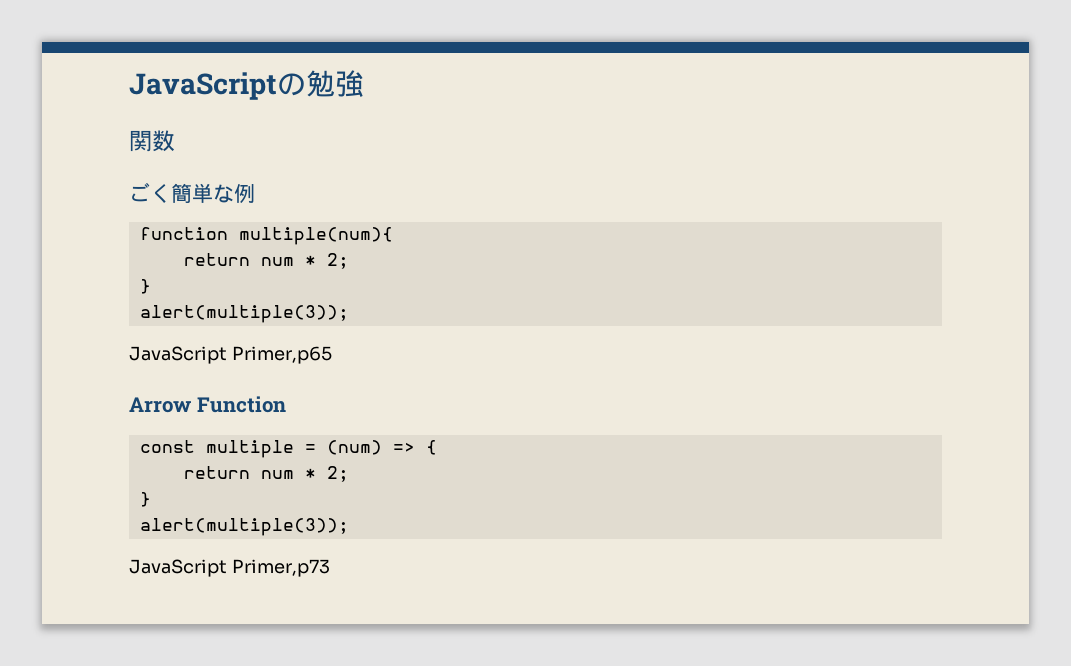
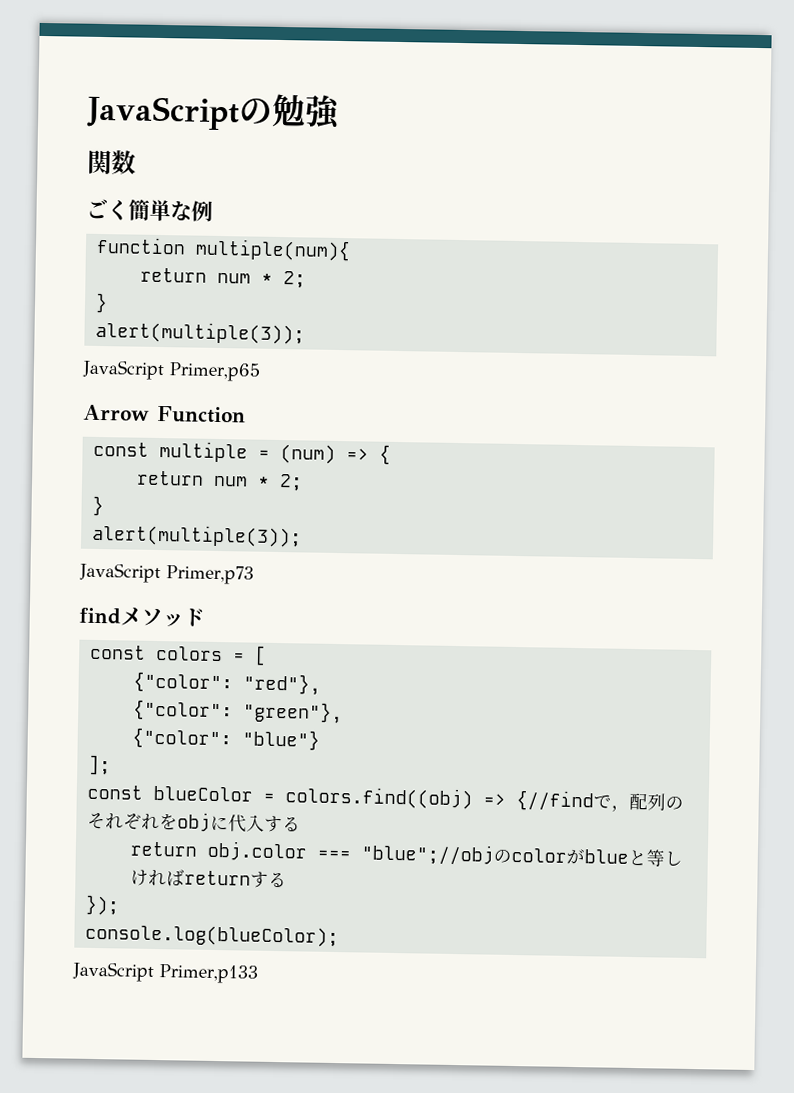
(330, 568) none -> [79,607,205,627] [89,644,267,666] [132,671,321,696] [132,699,343,725] [131,727,320,751] [87,754,111,776] [86,784,684,812] [86,812,301,833] [129,840,683,867] [129,869,287,888] [84,894,120,916] [84,923,339,948] [72,961,258,984] // findメソッド // const colors = [ // {"color": "red"}, // {"color": "green"}, // {"color": "blue"} // ]; // const blueColor = colors.find((obj) => {//findで，配列のそれぞれをobjに代入する // return obj.color === "blue";//objのcolorがblueと等しければreturnする // }); // console.log(blueColor); // JavaScript Primer,p133

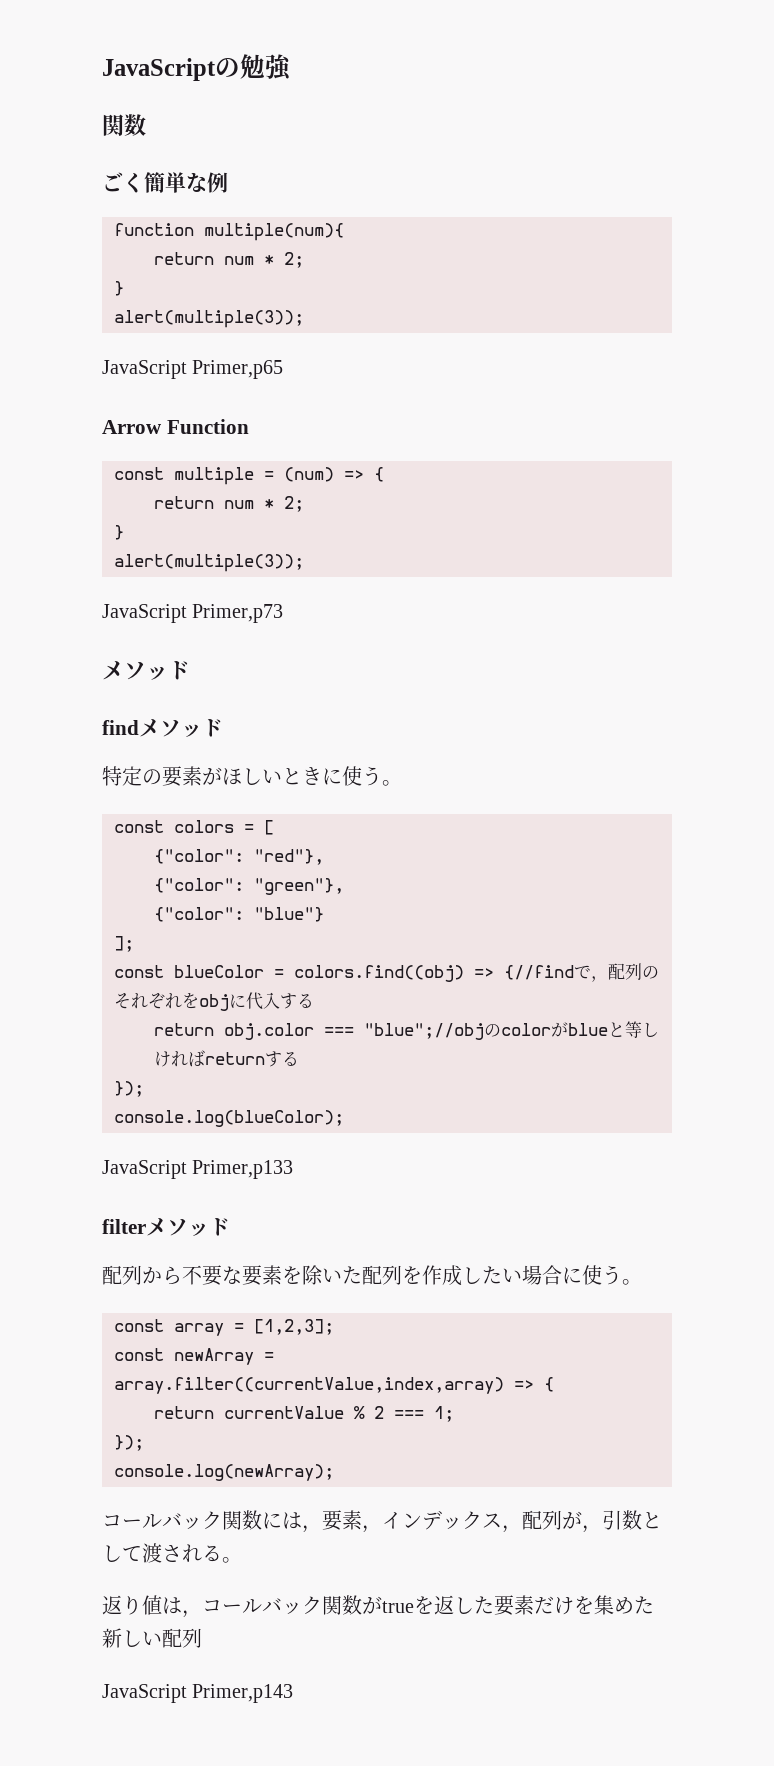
(254, 575) none -> [102,661,190,680] // メソッド
(205, 617) none -> [102,766,402,787] // 特定の要素がほしいときに使う。
(258, 974) none -> [102,1218,230,1236] [102,1265,642,1286] [114,1319,334,1336] [114,1348,274,1365] [114,1377,554,1394] [154,1406,454,1422] [114,1435,144,1451] [114,1464,334,1481] [102,1510,662,1533] [102,1543,242,1563] [102,1595,654,1618] [102,1628,202,1648] [102,1684,294,1703] // filterメソッド // 配列から不要な要素を除いた配列を作成したい場合に使う。 // const array = [1,2,3]; // const newArray = array.filter((currentValue,index,array) => { // return currentValue % 2 === 1; // }); // console.log(newArray); // コールバック関数には，要素，インデックス，配列が，引数として渡される。 // 返り値は，コールバック関数がtrueを返した要素だけを集めた新しい配列 // JavaScript Primer,p143

